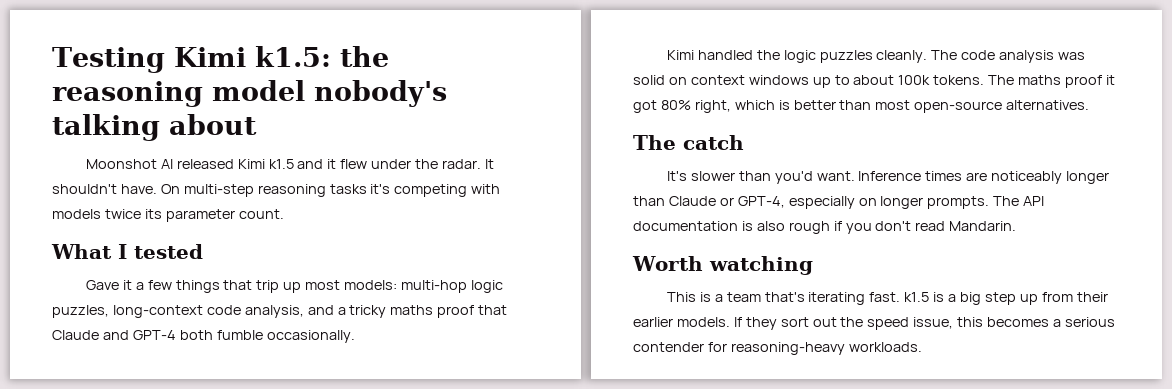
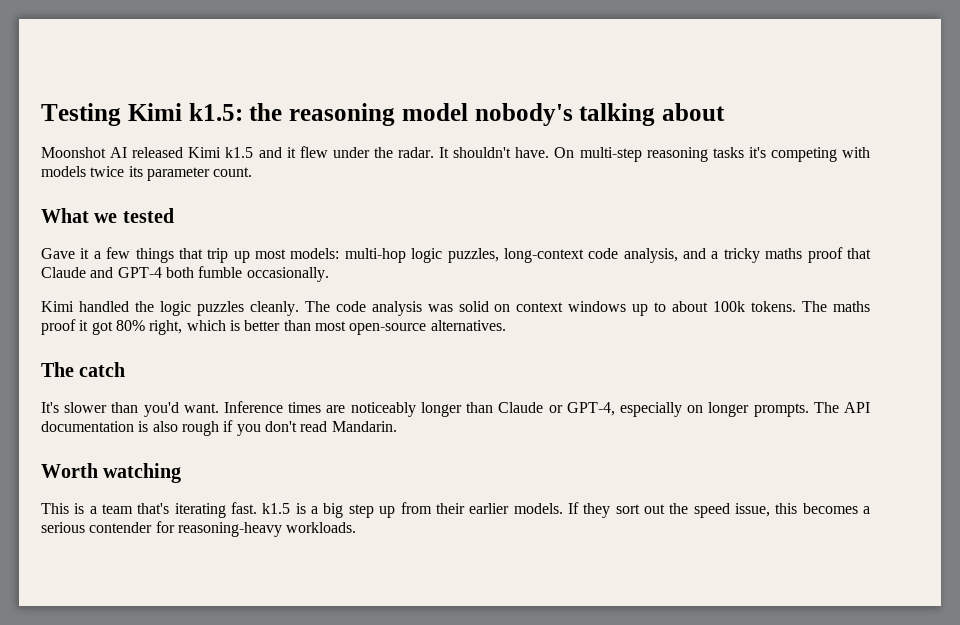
[118,244,127,259] I -> [94,213,118,223] we

